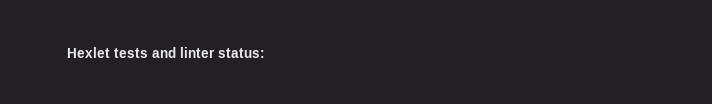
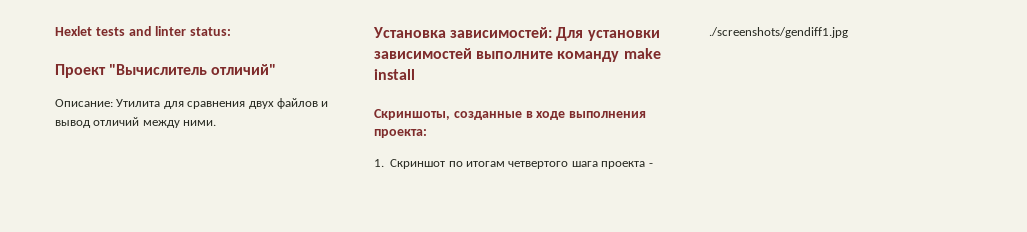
(265, 53) none -> [55,64,277,78] [55,98,329,109] [55,117,217,128] [373,27,660,41] [374,48,661,62] [374,69,415,80] [374,109,647,120] [374,129,427,138] [374,159,653,169] [709,27,849,38] // Проект "Вычислитель отличий" // Описание: Утилита для сравнения двух файлов и вывод отличий между ними. // Установка зависимостей: Для установки зависимостей выполните команду make install // Скриншоты, созданные в ходе выполнения проекта: // 1. Скриншот по итогам четвертого шага проекта - ./screenshots/gendiff1.jpg

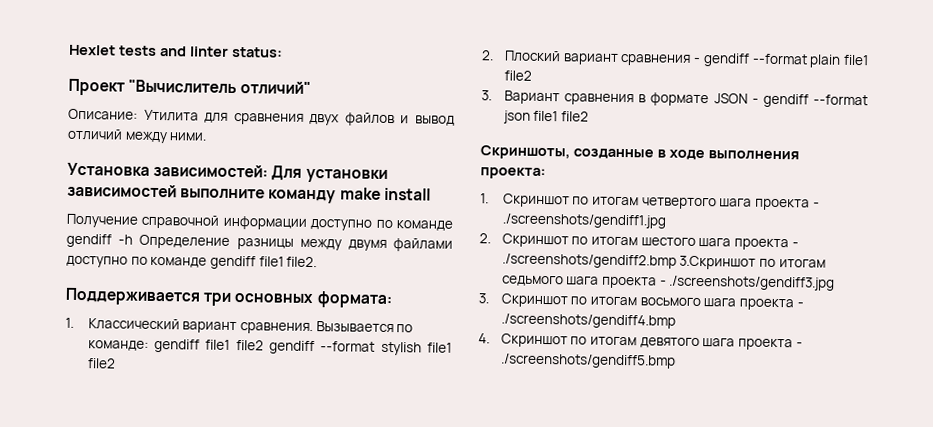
(415, 74) none -> [66,213,454,231] [66,233,453,252] [66,255,318,270] [65,287,392,309] [65,317,414,335] [87,338,453,356] [86,358,116,369] [481,50,869,68] [503,70,532,81] [481,90,868,108] [502,110,590,124] // Получение справочной информации доступно по команде gendiff -h Определение разницы между двумя файлами доступно по команде gendiff file1 file2. // Поддерживается три основных формата: // 1. Классический вариант сравнения. Вызывается по команде: gendiff file1 file2 gendiff --format stylish file1 file2 // 2. Плоский вариант сравнения - gendiff --format plain file1 file2 // 3. Вариант сравнения в формате JSON - gendiff --format json file1 file2
(849, 32) none -> [479,233,799,251] [501,253,826,270] [501,275,836,291] [478,293,804,311] [500,313,676,329] [478,333,803,351] [500,353,676,369] // 2. Скриншот по итогам шестого шага проекта - ./screenshots/gendiff2.bmp 3.Скриншот по итогам седьмого шага проекта - ./screenshots/gendiff3.jpg // 3. Скриншот по итогам восьмого шага проекта - ./screenshots/gendiff4.bmp // 4. Скриншот по итогам девятого шага проекта - ./screenshots/gendiff5.bmp

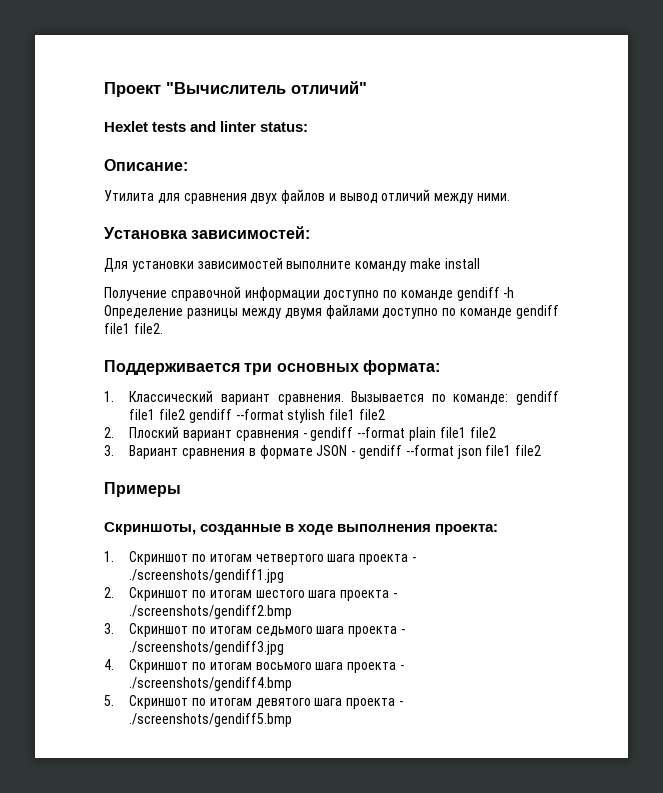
(69, 50) none -> [104,81,367,97] Проект "Вычислитель отличий" //
[68,78,312,96] [68,108,138,120] Проект "Вычислитель отличий" // Описание: -> [104,159,188,171] Описание: //
(269, 170) none -> (311, 232) //
(590, 116) none -> [104,482,181,497] // Примеры
[679,255,757,270] 3.Скриншот -> [104,623,189,637] // 3. Скриншот
[478,293,489,304] 3. -> [104,659,114,670] 4.
[478,333,490,344] 4. -> [104,695,114,706] 5.

